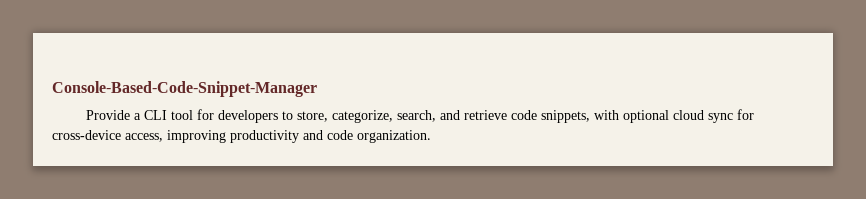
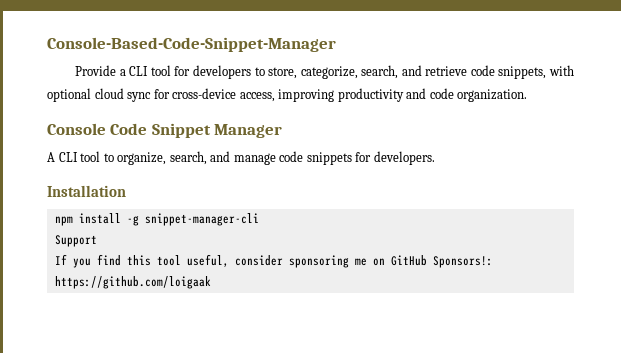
(431, 136) none -> [47,123,283,138] [47,151,435,165] [47,185,126,197] [54,213,259,226] [54,235,97,247] [54,254,493,268] [54,276,211,289] // Console Code Snippet Manager // A CLI tool to organize, search, and manage code snippets for developers. // Installation // npm install -g snippet-manager-cli // Support // If you find this tool useful, consider sponsoring me on GitHub Sponsors!: https://github.com/loigaak

